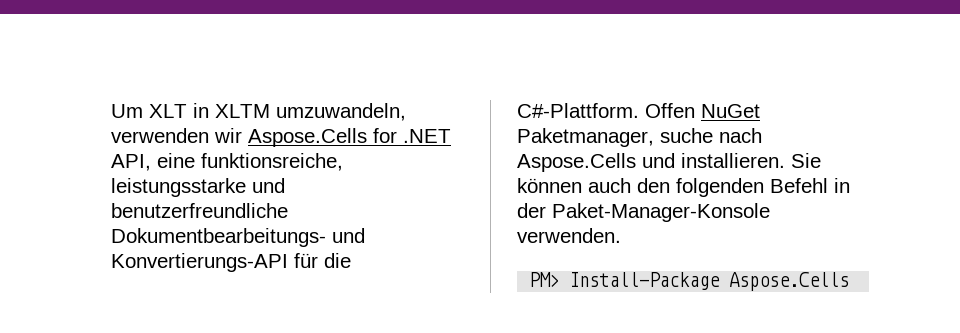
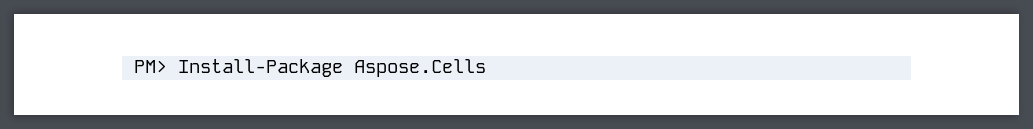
[111,103,406,121] [111,128,451,147] [111,153,343,171] [111,178,285,197] [111,203,288,218] [111,228,365,247] [111,253,351,272] [517,103,760,118] [517,128,762,147] [517,153,821,172] [517,178,850,197] [517,203,770,222] [517,228,621,243] Um XLT in XLTM umzuwandeln, verwenden wir Aspose.Cells for .NET API, eine funktionsreiche, leistungsstarke und benutzerfreundliche Dokumentbearbeitungs- und Konvertierungs-API für die C#-Plattform. Offen NuGet Paketmanager, suche nach Aspose.Cells und installieren. Sie können auch den folgenden Befehl in der Paket-Manager-Konsole verwenden. // -> (134, 66) none

